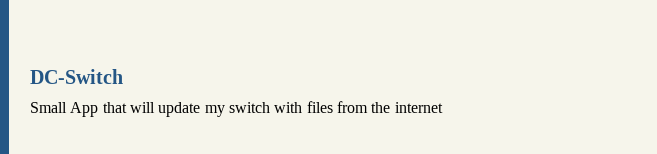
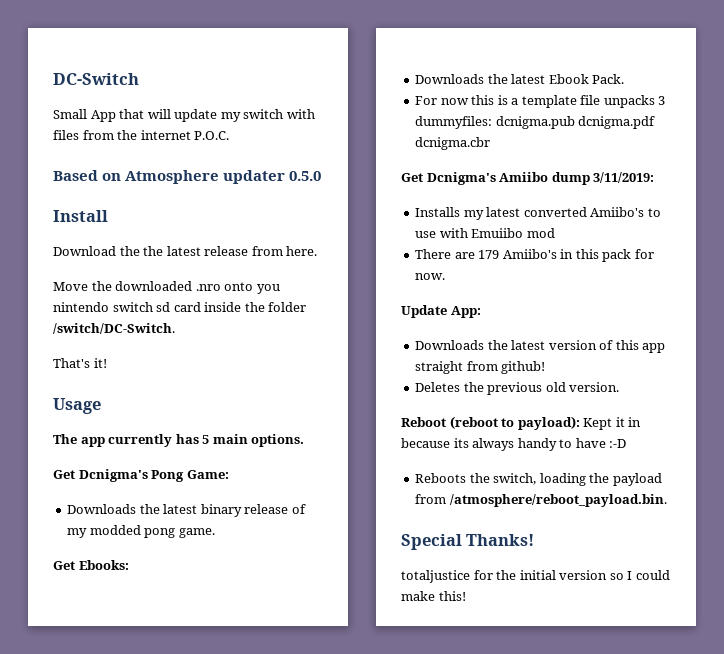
(443, 107) none -> [194,131,230,140] [53,170,322,184] [53,210,108,222] [53,246,318,256] [53,281,280,294] [53,302,307,312] [53,323,175,334] [53,358,107,368] [53,398,101,414] [53,434,305,447] [53,469,229,482] [67,504,306,517] [67,525,215,538] [53,560,129,570] [415,74,625,84] [415,95,666,108] [415,116,656,129] [415,137,491,150] [401,172,655,185] [415,207,661,220] [415,228,555,238] [415,249,654,262] [415,273,446,280] [401,305,481,318] [415,340,666,353] [415,361,546,374] [415,382,620,395] [401,416,642,430] [401,438,627,451] [415,473,662,486] [415,494,667,507] [401,534,535,550] [401,570,670,583] [401,591,466,601] P.O.C. // Based on Atmosphere updater 0.5.0 // Install // Download the the latest release from here. // Move the downloaded .nro onto you nintendo switch sd card inside the folder /switch/DC-Switch. // That's it! // Usage // The app currently has 5 main options. // Get Dcnigma's Pong Game: // Downloads the latest binary release of my modded pong game. // Get Ebooks: // Downloads the latest Ebook Pack. // For now this is a template file unpacks 3 dummyfiles: dcnigma.pub dcnigma.pdf dcnigma.cbr // Get Dcnigma's Amiibo dump 3/11/2019: // Installs my latest converted Amiibo's to use with Emuiibo mod // There are 179 Amiibo's in this pack for now. // Update App: // Downloads the latest version of this app straight from github! // Deletes the previous old version. // Reboot (reboot to payload): Kept it in because its always handy to have :-D // Reboots the switch, loading the payload from /atmosphere/reboot_payload.bin. // Special Thanks! // totaljustice for the initial version so I could make this!

